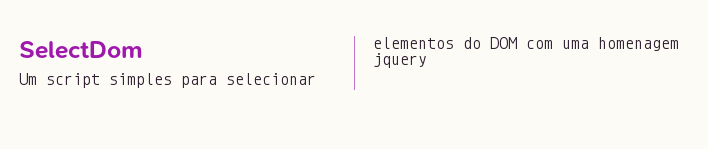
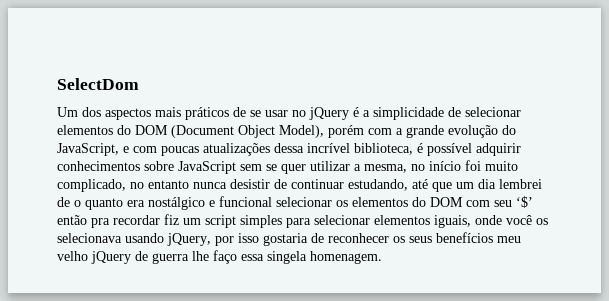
(37, 79) none -> [82,107,521,120] [57,125,516,138] [57,143,521,156] [57,160,518,174] [57,179,542,192] [57,196,533,210] [57,214,201,228] dos aspectos mais práticos de se usar no jQuery é a simplicidade de selecionar elementos do DOM (Document Object Model), porém com a grande evolução do JavaScript, e com poucas atualizações dessa incrível biblioteca, é possível adquirir conhecimentos sobre JavaScript sem se quer utilizar a mesma, no início foi muito complicado, no entanto nunca desistir de continuar estudando, até que um dia lembrei de o quanto era nostálgico e funcional selecionar os elementos do DOM com seu ‘$’ então pra recordar fiz um
[463,37,679,51] [373,53,427,68] do DOM com uma homenagem jquery -> [434,215,548,228] [57,232,521,246] [57,250,382,264] iguais, onde você os selecionava usando jQuery, por isso gostaria de reconhecer os seus benefícios meu velho jQuery de guerra lhe faço essa singela homenagem.

